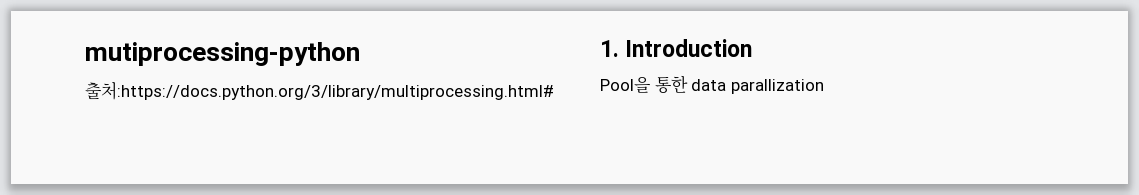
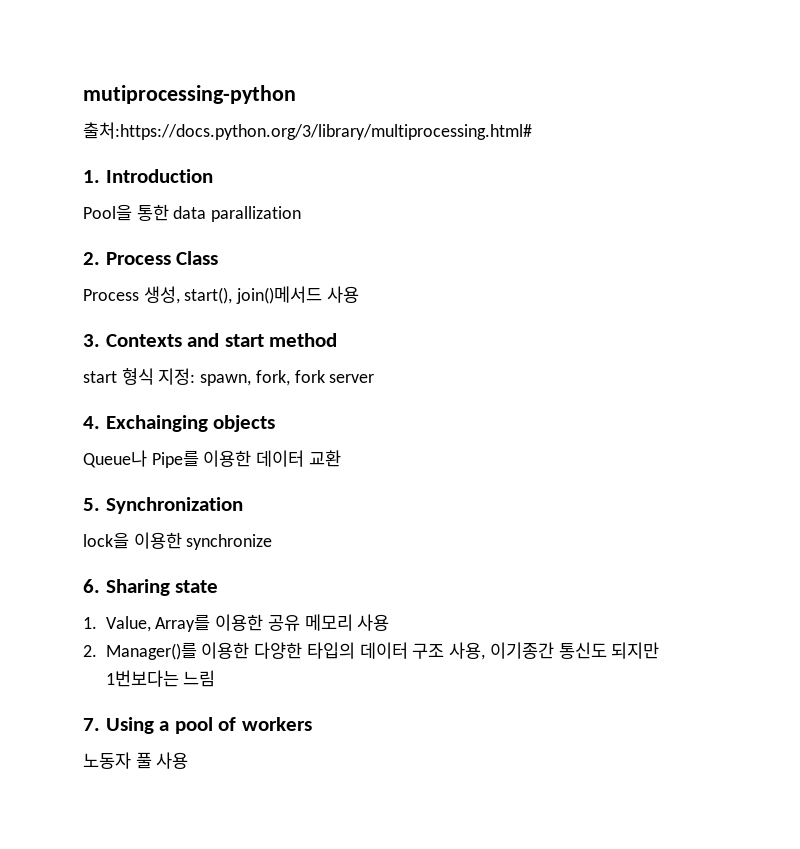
(824, 86) none -> [83,251,219,265] [83,286,359,304] [83,333,338,347] [83,368,375,386] [83,415,276,432] [83,450,341,468] [83,497,243,514] [83,532,273,550] [83,579,219,596] [83,614,390,632] [83,642,660,660] [105,670,216,687] [83,717,312,734] [83,752,189,769] // 2. Process Class // Process 생성, start(), join()메서드 사용 // 3. Contexts and start method // start 형식 지정: spawn, fork, fork server // 4. Exchainging objects // Queue나 Pipe를 이용한 데이터 교환 // 5. Synchronization // lock을 이용한 synchronize // 6. Sharing state // 1. Value, Array를 이용한 공유 메모리 사용 // 2. Manager()를 이용한 다양한 타입의 데이터 구조 사용, 이기종간 통신도 되지만 1번보다는 느림 // 7. Using a pool of workers // 노동자 풀 사용

